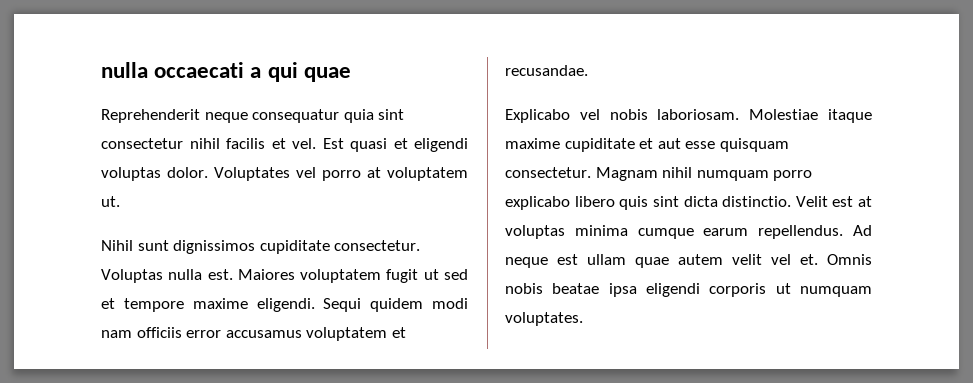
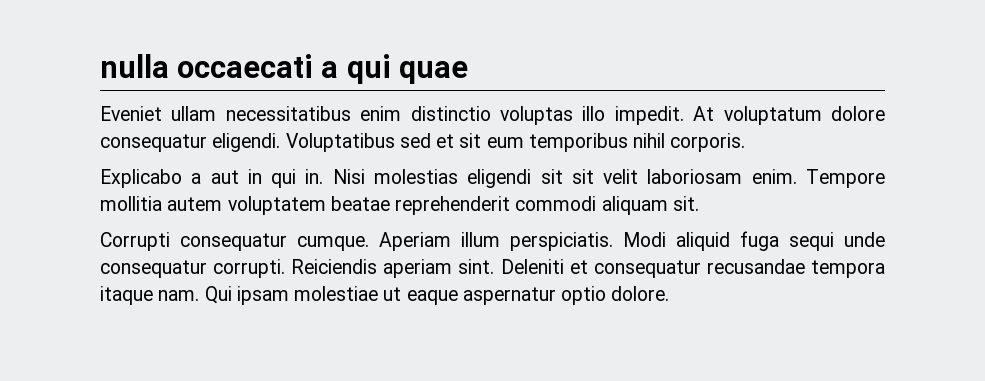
[101,109,405,123] [101,138,468,152] [101,167,468,181] [101,196,120,207] [101,240,421,254] [101,269,468,283] [101,298,468,312] [101,327,406,341] [505,65,588,76] [505,109,872,123] [505,138,789,152] [505,167,813,181] [505,196,872,210] [505,225,872,239] [505,254,872,268] [505,283,872,297] [505,312,583,326] Reprehenderit neque consequatur quia sint consectetur nihil facilis et vel. Est quasi et eligendi voluptas dolor. Voluptates vel porro at voluptatem ut. // Nihil sunt dignissimos cupiditate consectetur. Voluptas nulla est. Maiores voluptatem fugit ut sed et tempore maxime eligendi. Sequi quidem modi nam officiis error accusamus voluptatem et recusandae. // Explicabo vel nobis laboriosam. Molestiae itaque maxime cupiditate et aut esse quisquam consectetur. Magnam nihil numquam porro explicabo libero quis sint dicta distinctio. Velit est at voluptas minima cumque earum repellendus. Ad neque est ullam quae autem velit vel et. Omnis nobis beatae ipsa eligendi corporis ut numquam voluptates. -> [100,106,885,125] [100,133,746,152] [100,169,886,188] [100,196,699,215] [100,231,885,251] [100,259,885,278] [100,286,670,305] Eveniet ullam necessitatibus enim distinctio voluptas illo impedit. At voluptatum dolore consequatur eligendi. Voluptatibus sed et sit eum temporibus nihil corporis. // Explicabo a aut in qui in. Nisi molestias eligendi sit sit velit laboriosam enim. Tempore mollitia autem voluptatem beatae reprehenderit commodi aliquam sit. // Corrupti consequatur cumque. Aperiam illum perspiciatis. Modi aliquid fuga sequi unde consequatur corrupti. Reiciendis aperiam sint. Deleniti et consequatur recusandae tempora itaque nam. Qui ipsam molestiae ut eaque aspernatur optio dolore.

